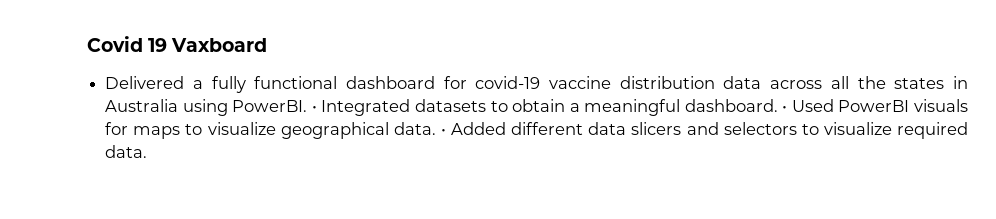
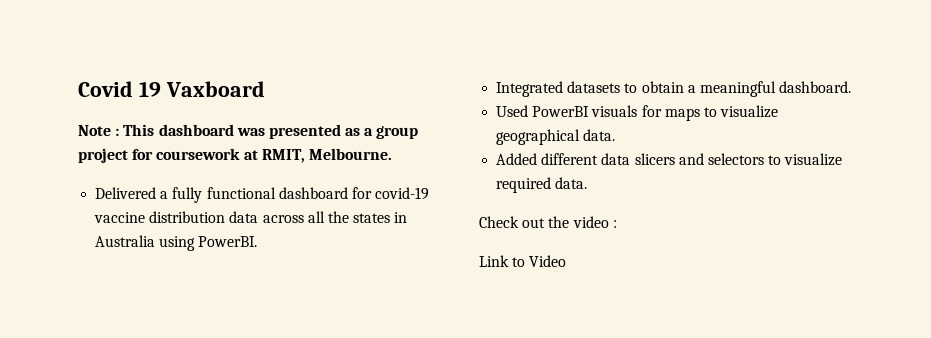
(268, 45) none -> [78,124,419,139] [78,148,392,163] // Note : This dashboard was presented as a group project for coursework at RMIT, Melbourne.
[311,106,317,112] • -> (258, 241) //
[782,106,788,112] • -> (852, 87) //
[440,129,446,135] • -> (616, 135) //
(148, 151) none -> [479,216,617,228] [479,255,567,267] // Check out the video : // Link to Video

